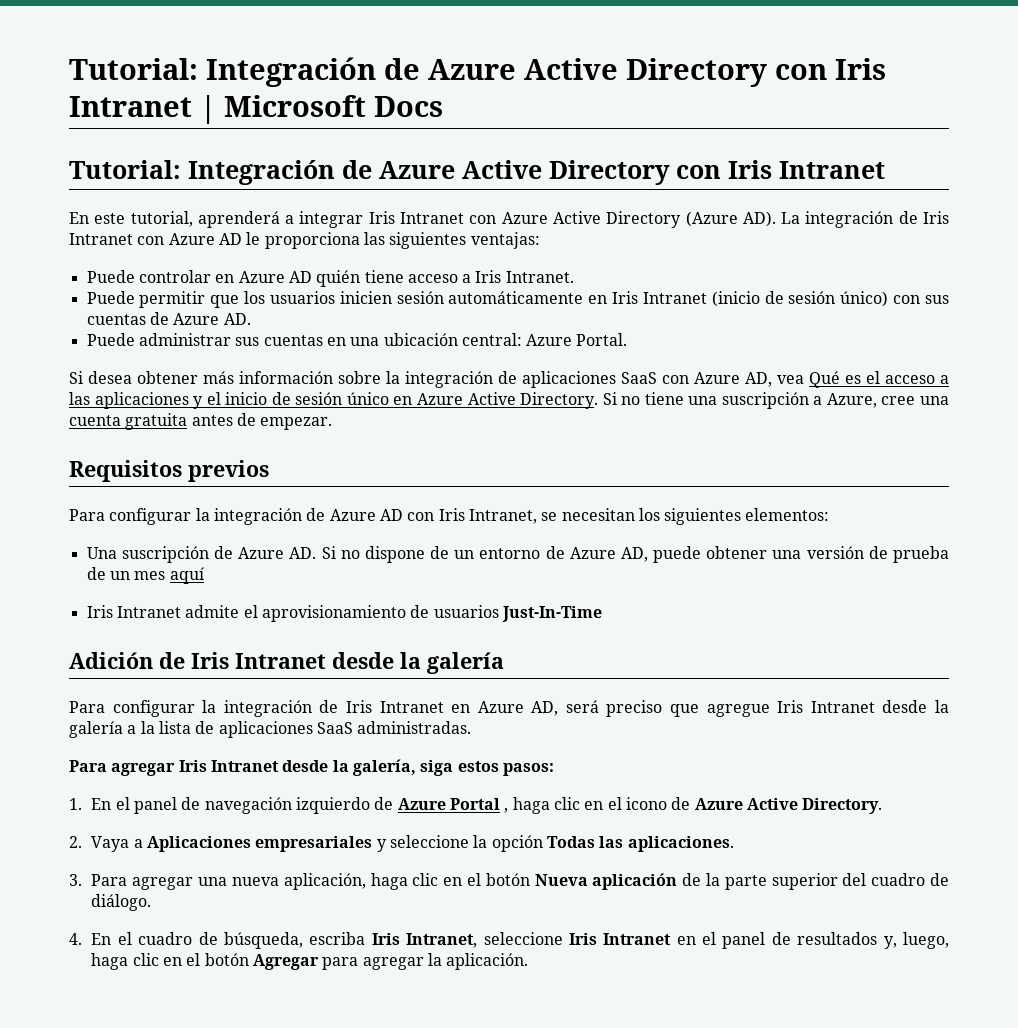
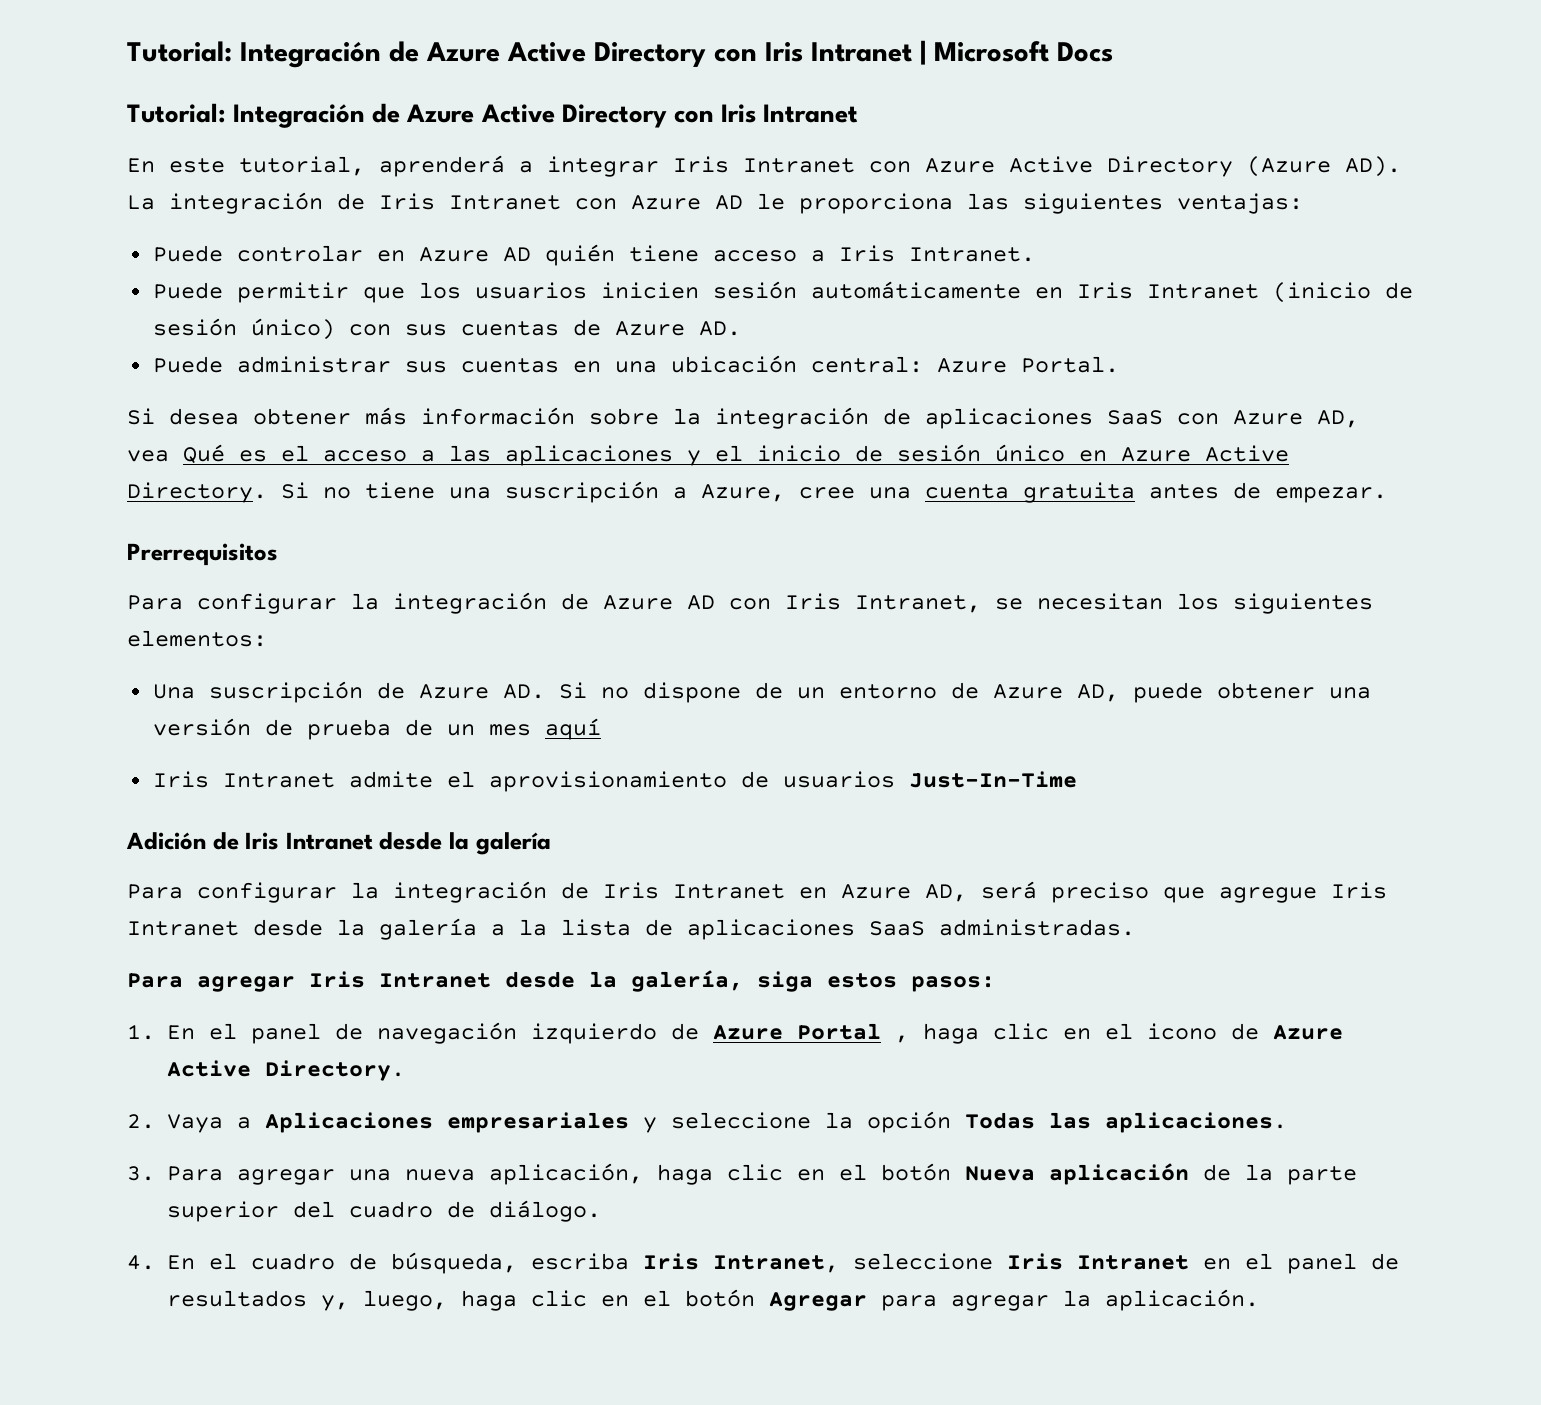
[69,460,269,482] Requisitos previos -> [127,543,278,566] Prerrequisitos

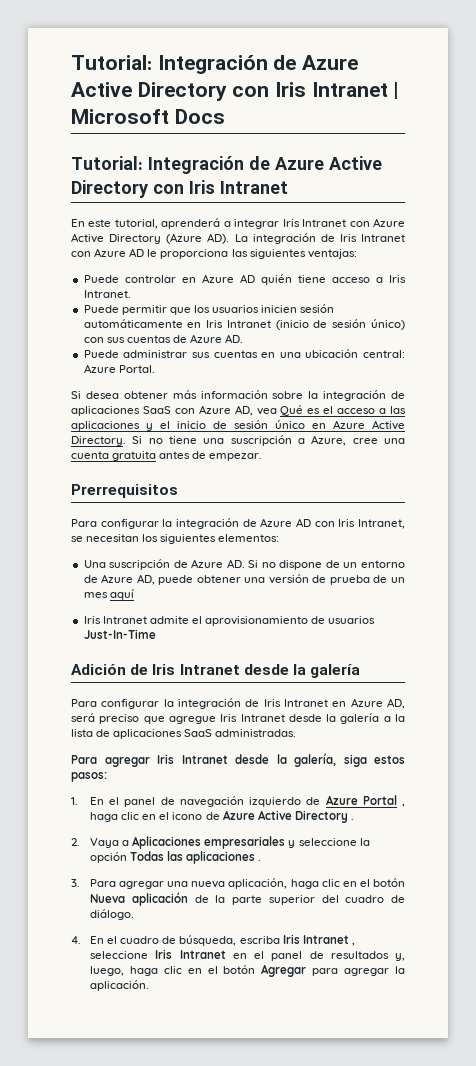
[264,1060,405,1081] Directory. -> [294,810,354,823] Directory .
[1104,1112,1287,1133] aplicaciones. -> [186,851,262,864] aplicaciones .
[712,1255,839,1273] Intranet, -> [302,935,355,946] Intranet ,

